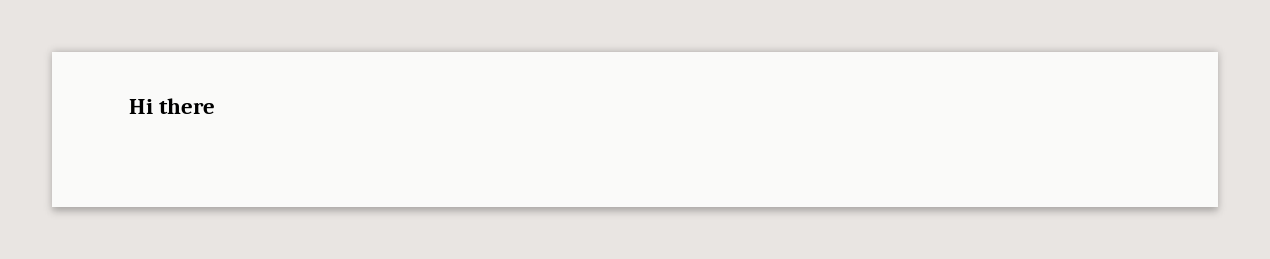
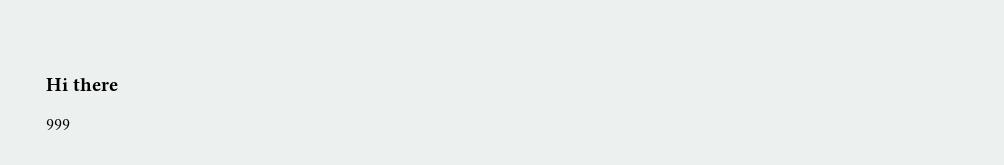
(216, 106) none -> [46,119,70,130] // 999

